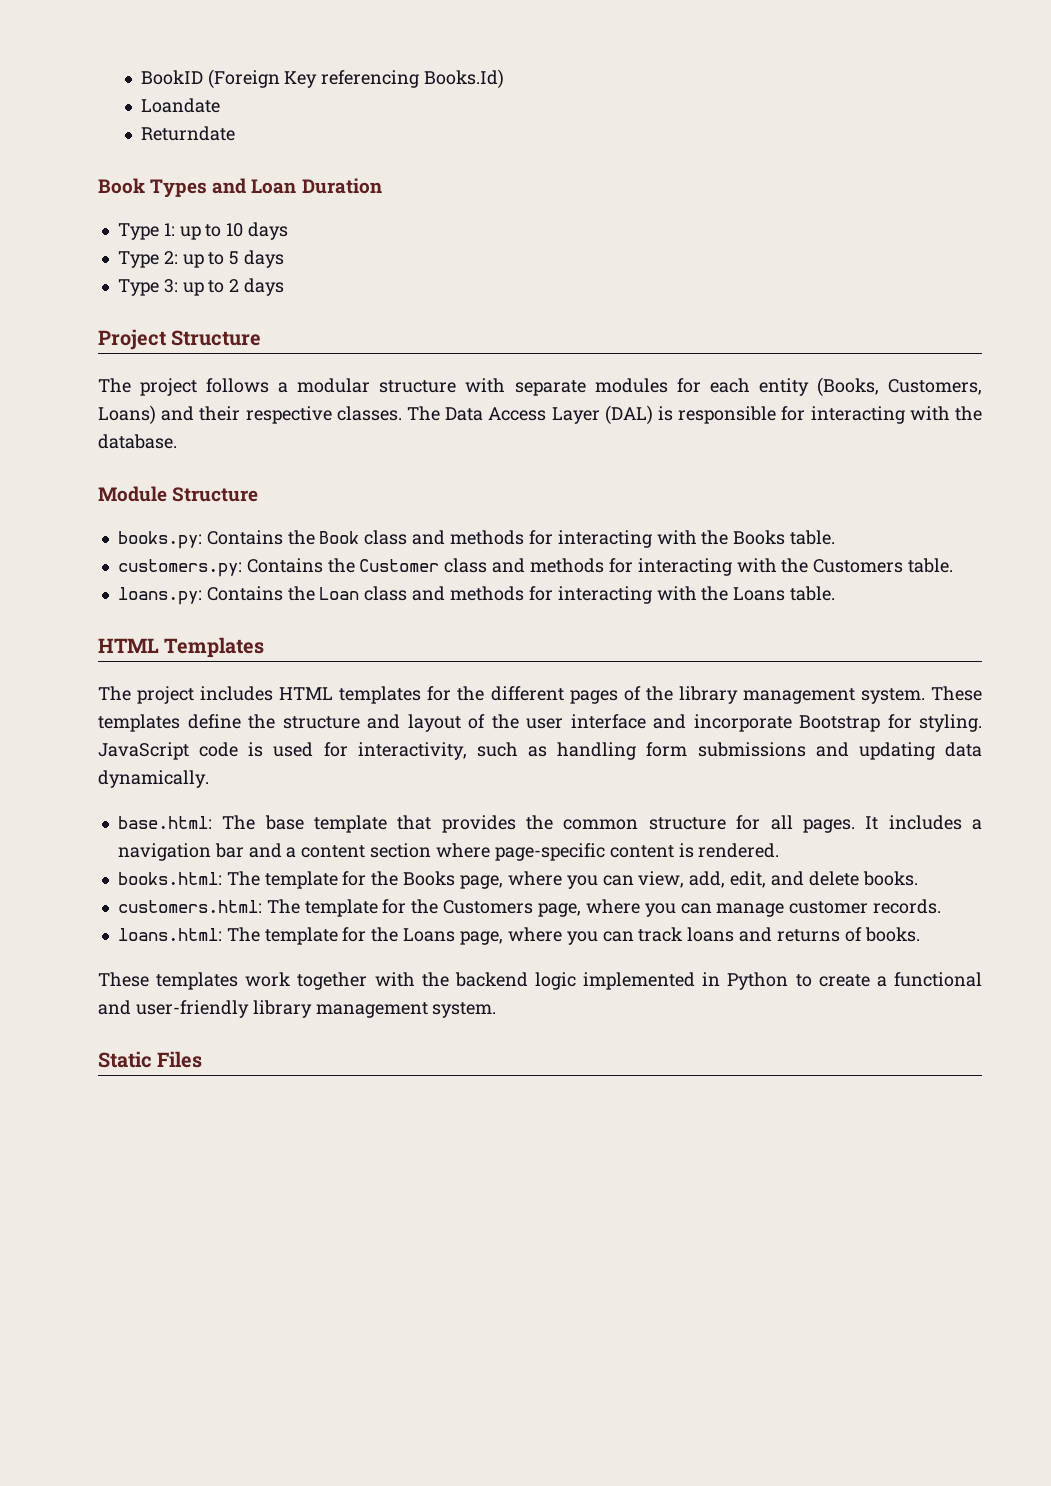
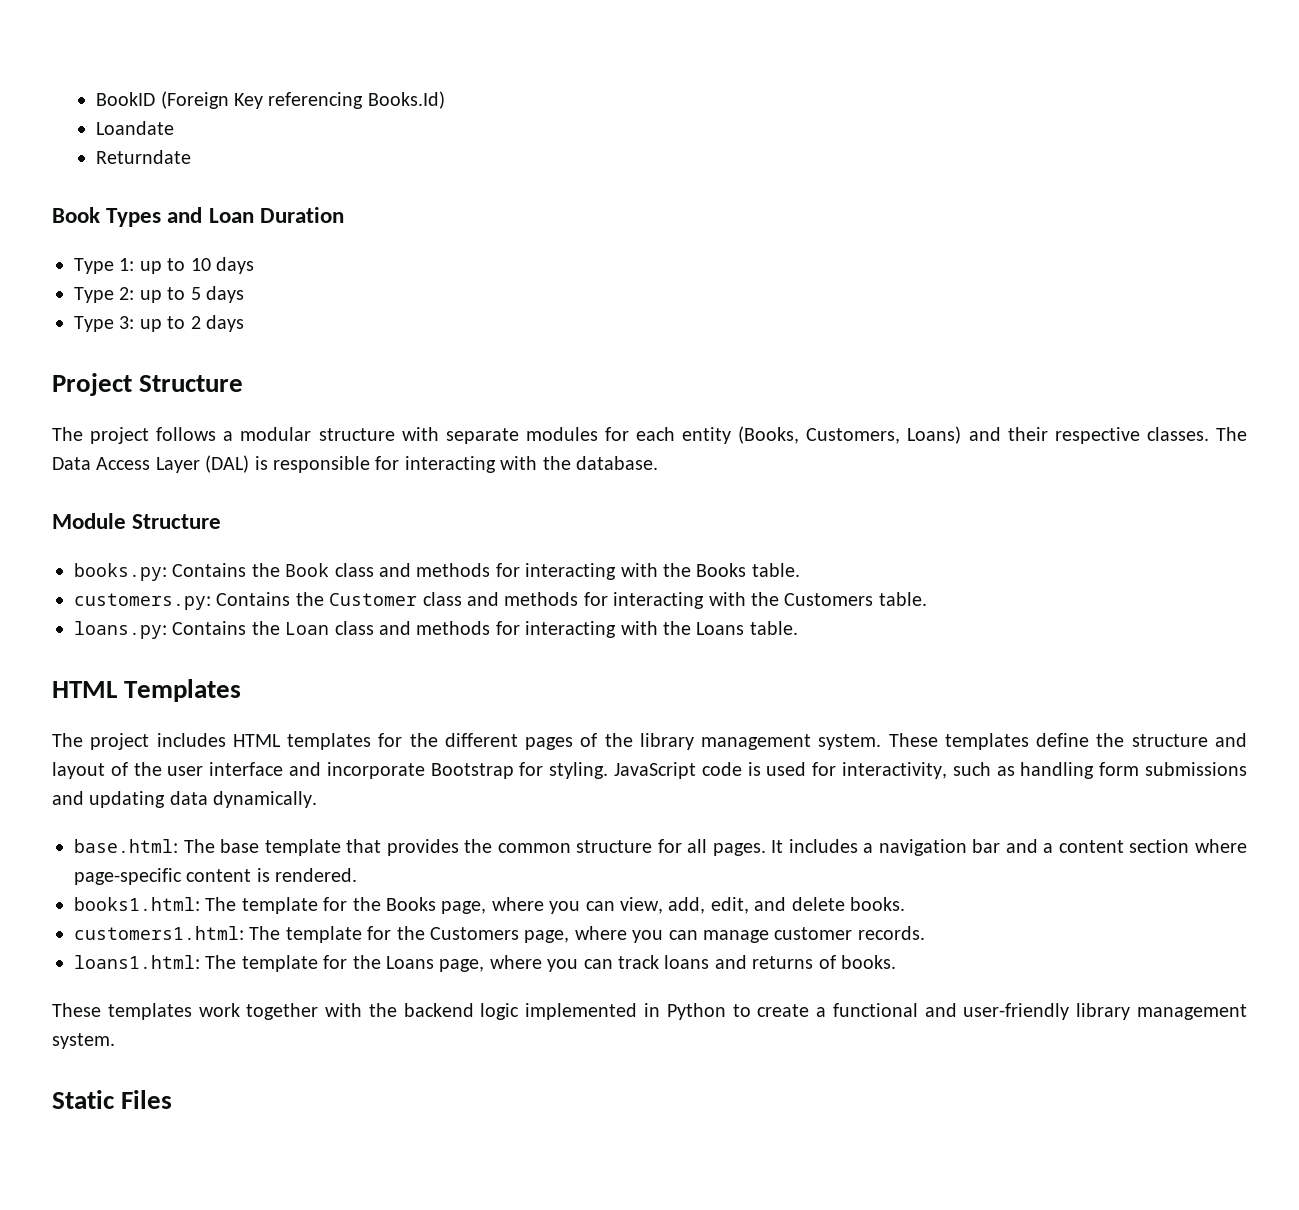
[117,872,222,885] books.html: -> [74,897,200,911] books1.html:
[117,900,262,913] customers.html: -> [74,926,244,940] customers1.html:
[117,928,222,941] loans.html: -> [74,955,200,969] loans1.html:

